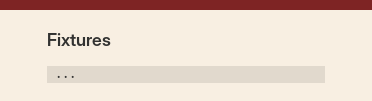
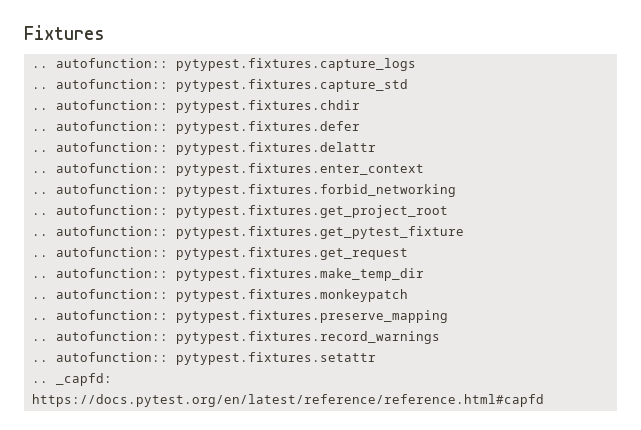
[54,75,76,78] ... -> [31,58,416,71] [31,79,408,92] [31,100,360,113] [31,121,360,134] [31,142,376,155] [31,163,424,176] [31,184,456,197] [31,205,448,218] [31,226,464,239] [31,247,408,260] [31,268,424,281] [31,289,408,302] [31,310,448,323] [31,331,440,344] [31,352,376,365] [31,373,112,386] [31,394,544,407] .. autofunction:: pytypest.fixtures.capture_logs // .. autofunction:: pytypest.fixtures.capture_std // .. autofunction:: pytypest.fixtures.chdir // .. autofunction:: pytypest.fixtures.defer // .. autofunction:: pytypest.fixtures.delattr // .. autofunction:: pytypest.fixtures.enter_context // .. autofunction:: pytypest.fixtures.forbid_networking // .. autofunction:: pytypest.fixtures.get_project_root // .. autofunction:: pytypest.fixtures.get_pytest_fixture // .. autofunction:: pytypest.fixtures.get_request // .. autofunction:: pytypest.fixtures.make_temp_dir // .. autofunction:: pytypest.fixtures.monkeypatch // .. autofunction:: pytypest.fixtures.preserve_mapping // .. autofunction:: pytypest.fixtures.record_warnings // .. autofunction:: pytypest.fixtures.setattr // .. _capfd: https://docs.pytest.org/en/latest/reference/reference.html#capfd

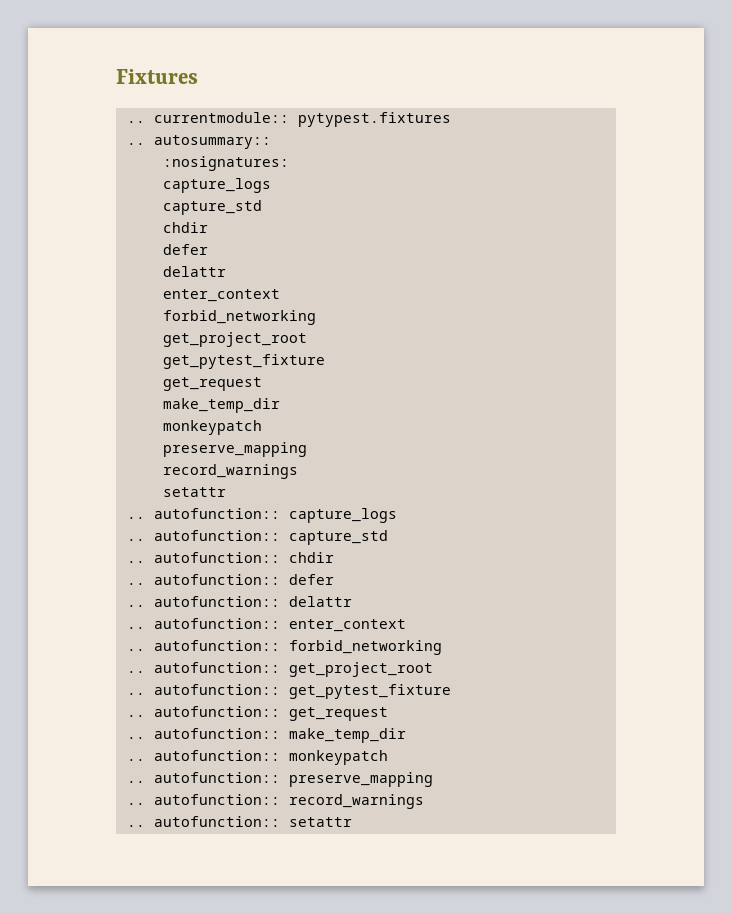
[55,58,416,71] [31,79,408,92] [31,100,360,113] [31,121,360,134] [31,142,376,155] [31,163,424,176] [31,184,456,197] [31,205,448,218] [31,226,464,239] [31,247,408,260] [31,268,424,281] [31,289,408,302] [31,310,448,323] [31,331,440,344] [31,352,376,365] [31,373,112,386] [31,394,544,407] autofunction:: pytypest.fixtures.capture_logs // .. autofunction:: pytypest.fixtures.capture_std // .. autofunction:: pytypest.fixtures.chdir // .. autofunction:: pytypest.fixtures.defer // .. autofunction:: pytypest.fixtures.delattr // .. autofunction:: pytypest.fixtures.enter_context // .. autofunction:: pytypest.fixtures.forbid_networking // .. autofunction:: pytypest.fixtures.get_project_root // .. autofunction:: pytypest.fixtures.get_pytest_fixture // .. autofunction:: pytypest.fixtures.get_request // .. autofunction:: pytypest.fixtures.make_temp_dir // .. autofunction:: pytypest.fixtures.monkeypatch // .. autofunction:: pytypest.fixtures.preserve_mapping // .. autofunction:: pytypest.fixtures.record_warnings // .. autofunction:: pytypest.fixtures.setattr // .. _capfd: https://docs.pytest.org/en/latest/reference/reference.html#capfd -> [154,112,452,127] [127,135,272,149] [163,156,290,171] [163,178,272,193] [163,200,263,215] [163,222,209,233] [163,244,209,255] [163,266,227,277] [163,289,281,302] [163,310,317,325] [163,332,308,347] [163,354,326,369] [163,377,263,391] [163,398,281,413] [163,420,263,435] [163,442,308,457] [163,464,299,479] [163,487,227,497] [127,508,398,523] [127,530,389,545] [127,552,335,563] [127,574,335,585] [127,596,353,607] [127,618,407,632] [127,640,443,655] [127,662,434,677] [127,684,452,699] [127,706,389,721] [127,728,407,743] [127,750,389,765] [127,772,434,787] [127,794,425,809] [127,816,353,827] currentmodule:: pytypest.fixtures // .. autosummary:: // :nosignatures: // capture_logs // capture_std // chdir // defer // delattr // enter_context // forbid_networking // get_project_root // get_pytest_fixture // get_request // make_temp_dir // monkeypatch // preserve_mapping // record_warnings // setattr // .. autofunction:: capture_logs // .. autofunction:: capture_std // .. autofunction:: chdir // .. autofunction:: defer // .. autofunction:: delattr // .. autofunction:: enter_context // .. autofunction:: forbid_networking // .. autofunction:: get_project_root // .. autofunction:: get_pytest_fixture // .. autofunction:: get_request // .. autofunction:: make_temp_dir // .. autofunction:: monkeypatch // .. autofunction:: preserve_mapping // .. autofunction:: record_warnings // .. autofunction:: setattr

